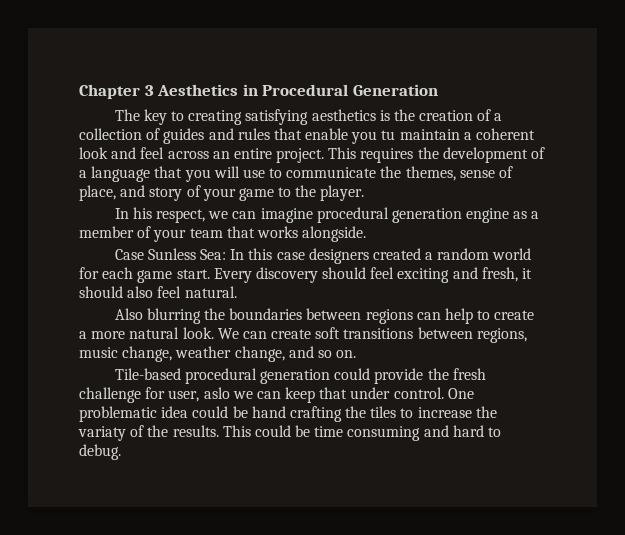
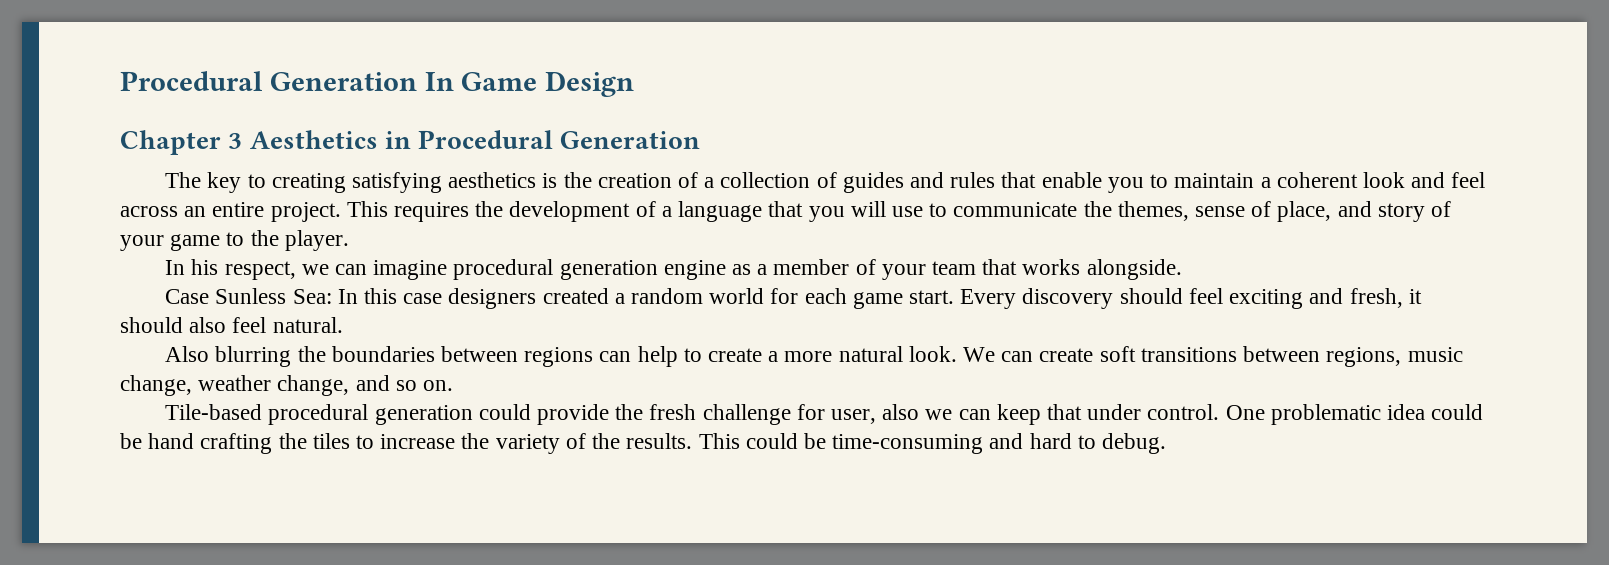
(79, 91) none -> [120,71,635,97] Procedural Generation In Game Design //
[381,130,396,140] tu -> [1150,174,1169,188] to
[203,387,230,399] aslo -> [882,404,920,420] also
[78,426,126,441] variaty -> [495,434,560,454] variety
[314,426,421,441] time consuming -> [832,434,984,454] time-consuming

